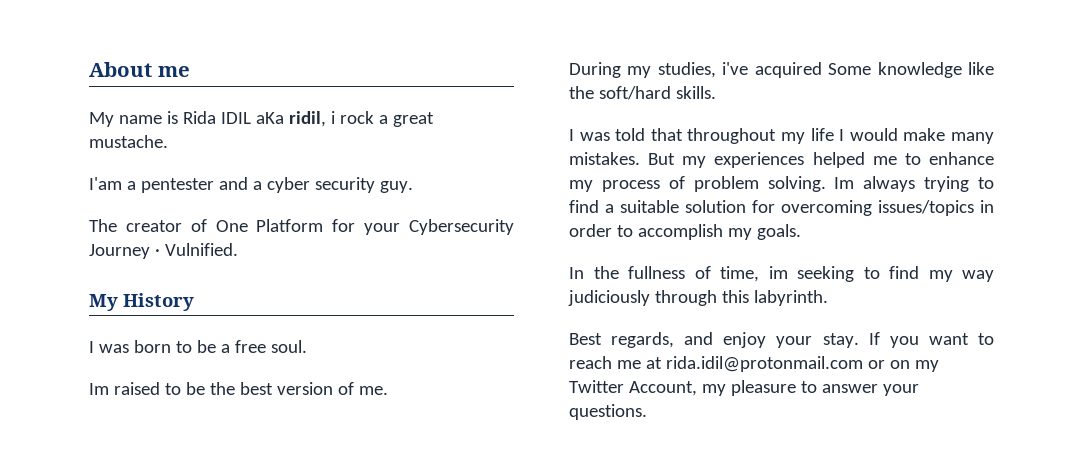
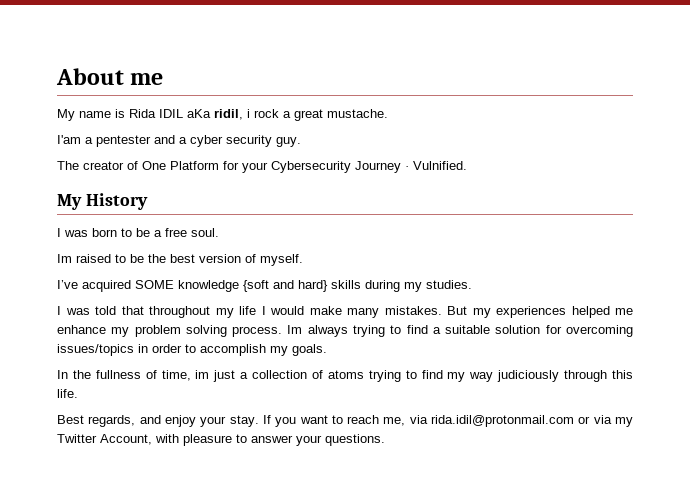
[358,386,388,395] [569,62,994,78] [569,86,716,100] me. // During my studies, i've acquired Some knowledge like the soft/hard skills. -> [260,254,303,266] [57,280,472,292] myself. // I’ve acquired SOME knowledge {soft and hard} skills during my studies.
[904,153,921,165] to -> (633, 311) none
[601,176,826,192] process of problem solving. -> [134,325,283,337] problem solving process.
[797,266,854,282] seeking -> [213,370,401,382] just a collection of atoms trying
[753,290,828,306] labyrinth. -> [57,389,78,398] life.
[616,357,662,369] me at -> [383,415,428,426] me, via
[889,360,910,369] on -> [593,415,612,424] via
[701,384,726,396] my -> [155,434,179,443] with

